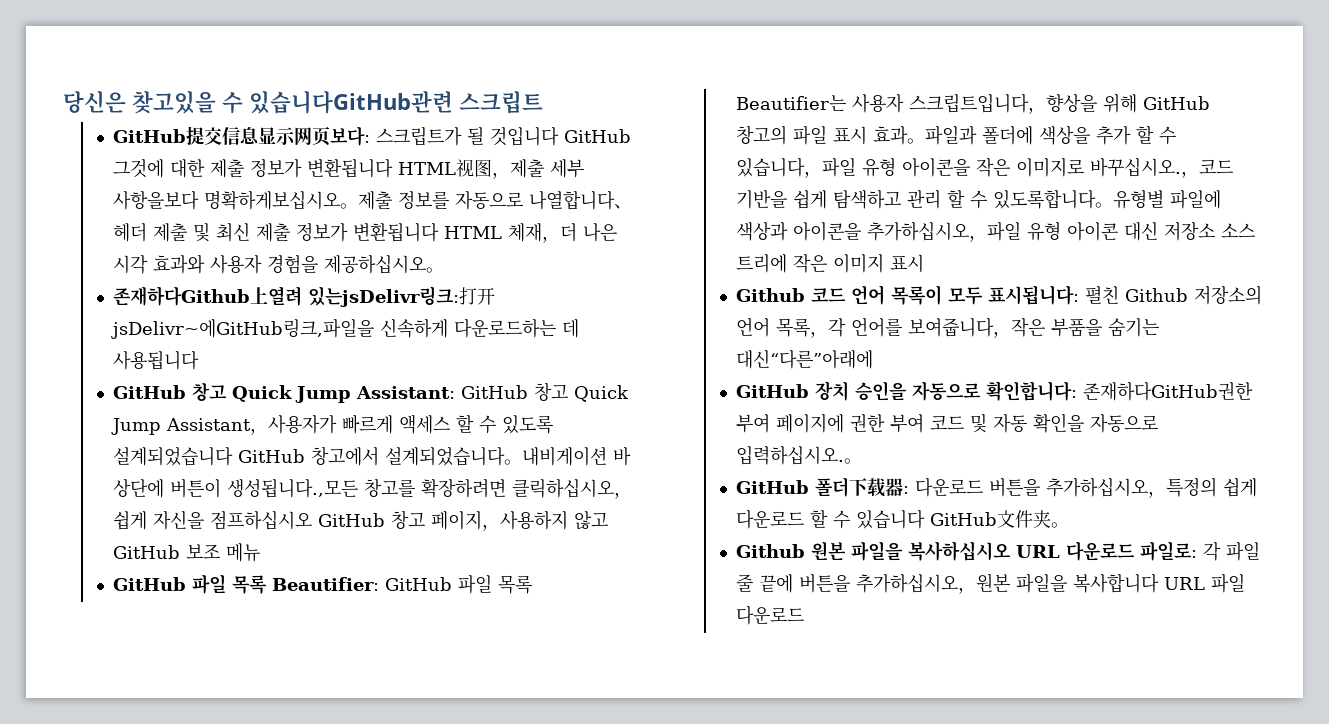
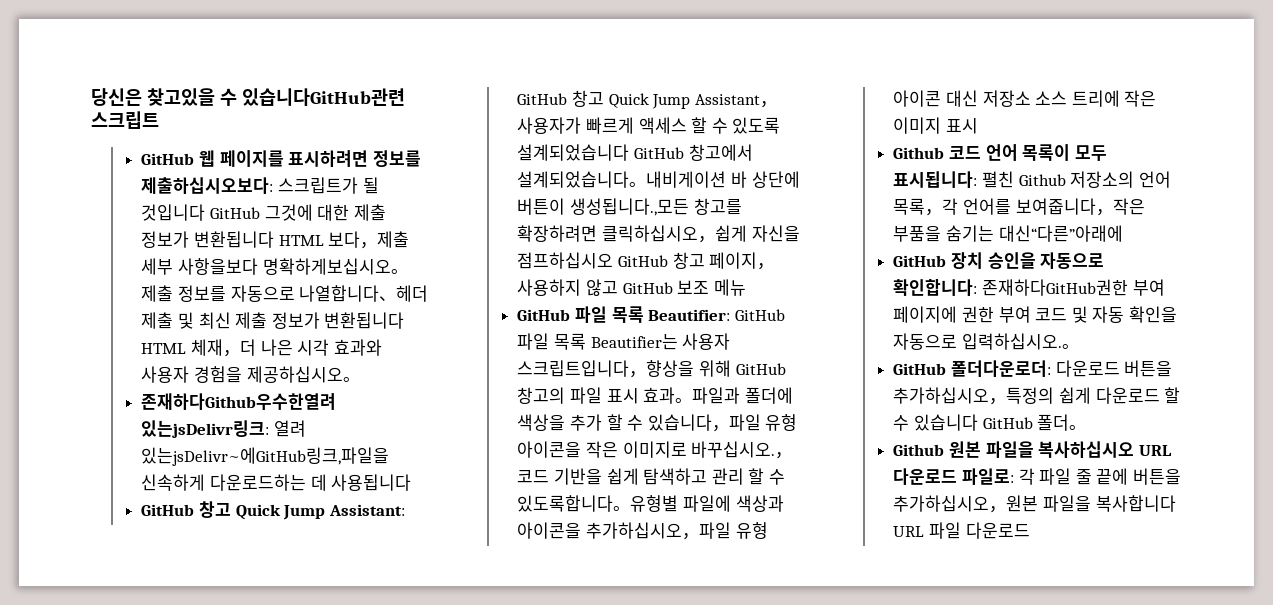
[185,126,370,146] 提交信息显示网页보다: -> [198,150,421,167] [141,177,274,194] 웹 페이지를 표시하려면 정보를 제출하십시오보다:
[455,159,492,177] 视图 -> [328,231,361,248] 보다
[112,286,495,307] [110,318,374,339] 존재하다Github上열려 있는jsDelivr링크:打开jsDelivr~에GitHub링크,파일을 -> [141,393,337,410] [141,420,306,438] [141,447,390,466] 존재하다Github우수한열려 있는jsDelivr링크: 열려 있는jsDelivr~에GitHub링크,파일을
[814,477,909,497] 폴더下载器: -> [950,360,1051,377] 폴더다운로더:
[996,510,1051,528] 文件夹 -> [1037,414,1070,431] 폴더

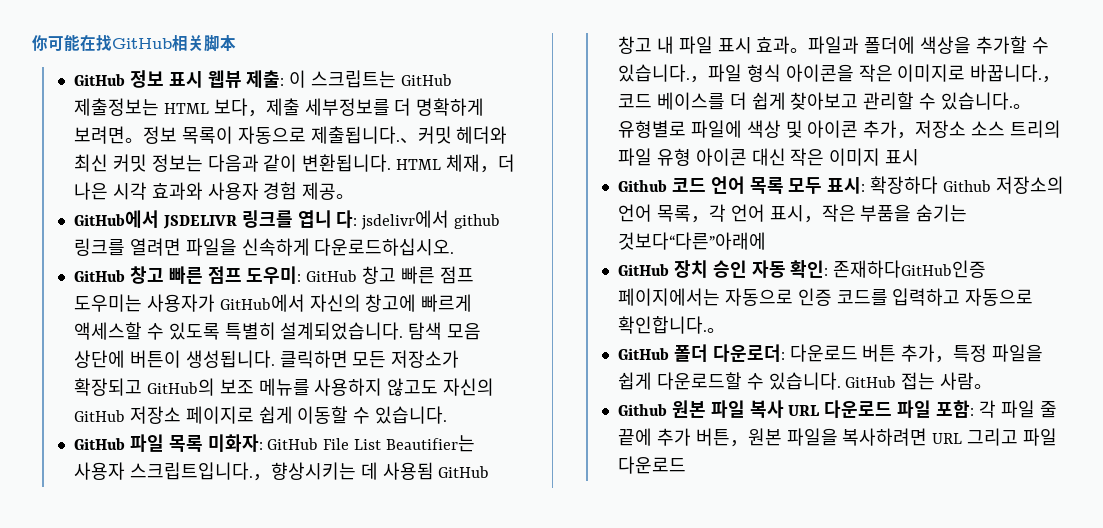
[91,88,405,106] [91,111,159,129] [141,150,421,167] [141,177,379,194] [141,204,386,221] [141,231,410,249] [141,258,408,275] [141,285,429,302] [141,312,405,329] 당신은 찾고있을 수 있습니다GitHub관련 스크립트 // GitHub 웹 페이지를 표시하려면 정보를 제출하십시오보다: 스크립트가 될 것입니다 GitHub 그것에 대한 제출 정보가 변환됩니다 HTML 보다，제출 세부 사항을보다 명확하게보십시오。제출 정보를 자동으로 나열합니다、헤더 제출 및 최신 제출 정보가 변환됩니다 -> [32,34,236,52] [74,70,453,88] [74,98,485,117] [74,126,508,144] [74,154,392,172] 你可能在找GitHub相关脚本 // GitHub 정보 표시 웹뷰 제출: 이 스크립트는 GitHub 제출정보는 HTML 보다，제출 세부정보를 더 명확하게 보려면。정보 목록이 자동으로 제출됩니다.、커밋 헤더와 최신 커밋 정보는 다음과 같이 변환됩니다.
[193,366,360,383] [141,393,337,410] [141,420,306,438] [141,447,390,466] [141,474,412,491] [141,501,405,520] [517,90,777,109] [517,117,781,134] [517,144,753,161] [517,171,800,188] [517,198,742,216] [517,225,800,243] [517,252,775,270] [517,279,746,296] [517,306,785,323] [517,333,731,350] [517,360,786,378] [517,387,566,404] 경험을 제공하십시오。 // 존재하다Github우수한열려 있는jsDelivr링크: 열려 있는jsDelivr~에GitHub링크,파일을 신속하게 다운로드하는 데 사용됩니다 // GitHub 창고 Quick Jump Assistant: GitHub 창고 Quick Jump Assistant，사용자가 빠르게 액세스 할 수 있도록 설계되었습니다 GitHub 창고에서 설계되었습니다。내비게이션 바 상단에 버튼이 생성됩니다.,모든 창고를 확장하려면 클릭하십시오，쉽게 자신을 점프하십시오 GitHub 창고 페이지，사용하지 않고 GitHub 보조 메뉴 // GitHub 파일 목록 Beautifier: GitHub 파일 목록 Beautifier는 사용자 스크립트입니다，향상을 위해 GitHub 창고의 -> [263,182,355,200] [74,210,501,230] [74,238,455,256] [74,266,474,284] [74,294,473,312] [74,322,482,340] [74,350,460,368] [74,378,495,396] [74,406,448,424] [74,434,476,452] [74,462,490,481] [618,36,674,54] 경험 제공。 // GitHub에서 JSDELIVR 링크를 엽니 다: jsdelivr에서 github 링크를 열려면 파일을 신속하게 다운로드하십시오. // GitHub 창고 빠른 점프 도우미: GitHub 창고 빠른 점프 도우미는 사용자가 GitHub에서 자신의 창고에 빠르게 액세스할 수 있도록 특별히 설계되었습니다. 탐색 모음 상단에 버튼이 생성됩니다. 클릭하면 모든 저장소가 확장되고 GitHub의 보조 메뉴를 사용하지 않고도 자신의 GitHub 저장소 페이지로 쉽게 이동할 수 있습니다. // GitHub 파일 목록 미화자: GitHub File List Beautifier는 사용자 스크립트입니다.，향상시키는 데 사용됨 GitHub 창고 내
[569,414,798,432] [517,441,793,459] [517,468,785,485] [517,495,784,512] [517,522,699,540] 추가 할 수 있습니다，파일 유형 아이콘을 작은 이미지로 바꾸십시오.，코드 기반을 쉽게 탐색하고 관리 할 수 있도록합니다。유형별 파일에 색상과 아이콘을 추가하십시오， -> [976,36,1049,54] [618,64,1061,83] [618,92,1032,110] [618,120,1062,139] 추가할 수 있습니다.，파일 형식 아이콘을 작은 이미지로 바꿉니다.，코드 베이스를 더 쉽게 찾아보고 관리할 수 있습니다.。유형별로 파일에 색상 및 아이콘 추가，저장소 소스 트리의
[982,90,1120,107] 저장소 소스 트리에 -> (786, 157) none
[1022,144,1107,161] [893,171,1014,188] 목록이 모두 표시됩니다: 펼친 -> [749,176,939,194] 목록 모두 표시: 확장하다
[962,198,1096,215] 언어를 보여줍니다 -> [730,204,804,222] 언어 표시
[998,225,1123,242] 대신“다른”아래에 -> [618,232,767,250] 것보다“다른”아래에
[987,252,1105,269] [893,279,1165,296] [893,306,1177,323] [893,333,1079,350] [893,360,1173,377] [893,387,1181,405] [893,414,1087,431] [893,441,1172,458] [893,468,1014,485] 승인을 자동으로 확인합니다: 존재하다GitHub권한 부여 페이지에 권한 부여 코드 및 자동 확인을 자동으로 입력하십시오.。 // GitHub 폴더다운로더: 다운로드 버튼을 추가하십시오，특정의 쉽게 다운로드 할 수 있습니다 GitHub 폴더。 // Github 원본 파일을 복사하십시오 URL 다운로드 파일로: -> [712,260,987,278] [618,288,1034,306] [618,316,726,334] [618,344,1044,363] [618,372,993,390] [618,400,975,418] 승인 자동 확인: 존재하다GitHub인증 페이지에서는 자동으로 인증 코드를 입력하고 자동으로 확인합니다.。 // GitHub 폴더 다운로더: 다운로드 버튼 추가，특정 파일을 쉽게 다운로드할 수 있습니다. GitHub 접는 사람。 // Github 원본 파일 복사 URL 다운로드 파일 포함:
[1132,468,1181,485] [893,495,990,512] 버튼을 추가하십시오 -> [656,428,730,446] 추가 버튼
[1095,495,1176,512] [893,526,925,537] 복사합니다 URL -> [842,428,1019,446] 복사하려면 URL 그리고

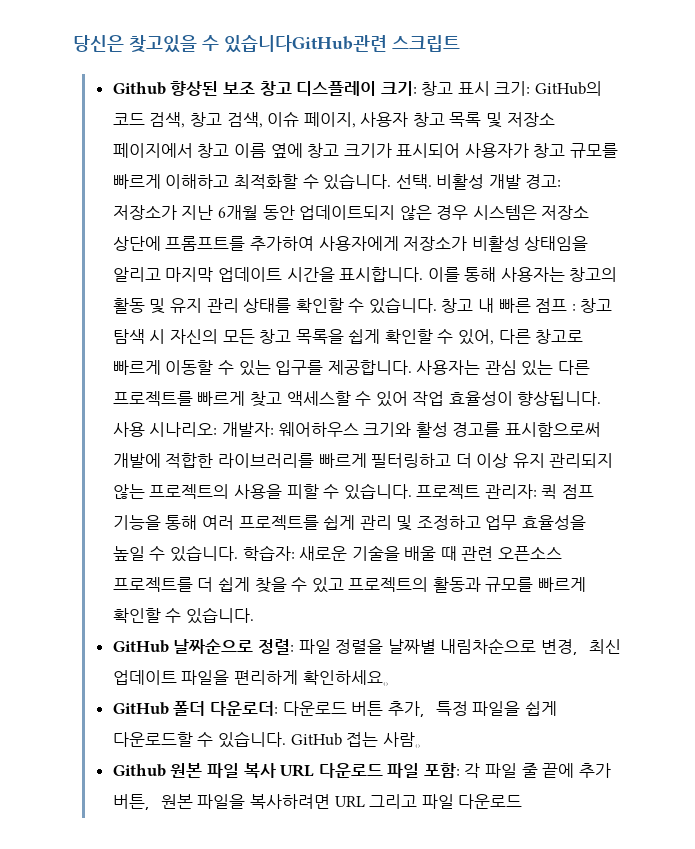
[32,34,236,52] [74,70,453,88] [74,98,485,117] [74,126,508,144] [74,154,516,173] [74,182,355,200] [74,210,501,230] [74,238,455,256] [74,266,474,284] [74,294,473,312] [74,322,482,340] [74,350,460,368] [74,378,495,396] [74,406,448,424] [74,434,476,452] [74,462,490,481] [618,36,1049,54] [618,64,1061,83] [618,92,1032,110] [618,120,1062,139] [618,148,920,166] [618,176,1064,194] [618,204,968,223] [618,232,767,250] [618,260,987,278] [618,288,1034,306] [618,316,708,334] 你可能在找GitHub相关脚本 // GitHub 정보 표시 웹뷰 제출: 이 스크립트는 GitHub 제출정보는 HTML 보다，제출 세부정보를 더 명확하게 보려면。정보 목록이 자동으로 제출됩니다.、커밋 헤더와 최신 커밋 정보는 다음과 같이 변환됩니다. HTML 체재，더 나은 시각 효과와 사용자 경험 제공。 // GitHub에서 JSDELIVR 링크를 엽니 다: jsdelivr에서 github 링크를 열려면 파일을 신속하게 다운로드하십시오. // GitHub 창고 빠른 점프 도우미: GitHub 창고 빠른 점프 도우미는 사용자가 GitHub에서 자신의 창고에 빠르게 액세스할 수 있도록 특별히 설계되었습니다. 탐색 모음 상단에 버튼이 생성됩니다. 클릭하면 모든 저장소가 확장되고 GitHub의 보조 메뉴를 사용하지 않고도 자신의 GitHub 저장소 페이지로 쉽게 이동할 수 있습니다. // GitHub 파일 목록 미화자: GitHub File List Beautifier는 사용자 스크립트입니다.，향상시키는 데 사용됨 GitHub 창고 내 파일 표시 효과。파일과 폴더에 색상을 추가할 수 있습니다.，파일 형식 아이콘을 작은 이미지로 바꿉니다.，코드 베이스를 더 쉽게 찾아보고 관리할 수 있습니다.。유형별로 파일에 색상 및 아이콘 추가，저장소 소스 트리의 파일 유형 아이콘 대신 작은 이미지 표시 // Github 코드 언어 목록 모두 표시: 확장하다 Github 저장소의 언어 목록，각 언어 표시，작은 부품을 숨기는 것보다“다른”아래에 // GitHub 장치 승인 자동 확인: 존재하다GitHub인증 페이지에서는 자동으로 인증 코드를 입력하고 자동으로 확인합니다. -> [73,35,460,53] [112,81,603,96] [112,112,555,128] [112,143,619,158] [112,173,562,190] [112,205,590,220] [112,236,589,252] [112,267,618,282] [112,297,613,314] [112,329,584,345] [112,360,591,376] [112,391,602,407] [112,422,601,438] [112,453,614,468] [112,483,595,500] [112,515,587,531] [112,545,563,562] [112,577,587,593] [112,607,254,624] [112,638,621,655] [112,670,383,685] 당신은 찾고있을 수 있습니다GitHub관련 스크립트 // Github 향상된 보조 창고 디스플레이 크기: 창고 표시 크기: GitHub의 코드 검색, 창고 검색, 이슈 페이지, 사용자 창고 목록 및 저장소 페이지에서 창고 이름 옆에 창고 크기가 표시되어 사용자가 창고 규모를 빠르게 이해하고 최적화할 수 있습니다. 선택. 비활성 개발 경고: 저장소가 지난 6개월 동안 업데이트되지 않은 경우 시스템은 저장소 상단에 프롬프트를 추가하여 사용자에게 저장소가 비활성 상태임을 알리고 마지막 업데이트 시간을 표시합니다. 이를 통해 사용자는 창고의 활동 및 유지 관리 상태를 확인할 수 있습니다. 창고 내 빠른 점프 : 창고 탐색 시 자신의 모든 창고 목록을 쉽게 확인할 수 있어, 다른 창고로 빠르게 이동할 수 있는 입구를 제공합니다. 사용자는 관심 있는 다른 프로젝트를 빠르게 찾고 액세스할 수 있어 작업 효율성이 향상됩니다. 사용 시나리오: 개발자: 웨어하우스 크기와 활성 경고를 표시함으로써 개발에 적합한 라이브러리를 빠르게 필터링하고 더 이상 유지 관리되지 않는 프로젝트의 사용을 피할 수 있습니다. 프로젝트 관리자: 퀵 점프 기능을 통해 여러 프로젝트를 쉽게 관리 및 조정하고 업무 효율성을 높일 수 있습니다. 학습자: 새로운 기술을 배울 때 관련 오픈소스 프로젝트를 더 쉽게 찾을 수 있고 프로젝트의 활동과 규모를 빠르게 확인할 수 있습니다. // GitHub 날짜순으로 정렬: 파일 정렬을 날짜별 내림차순으로 변경，최신 업데이트 파일을 편리하게 확인하세요

